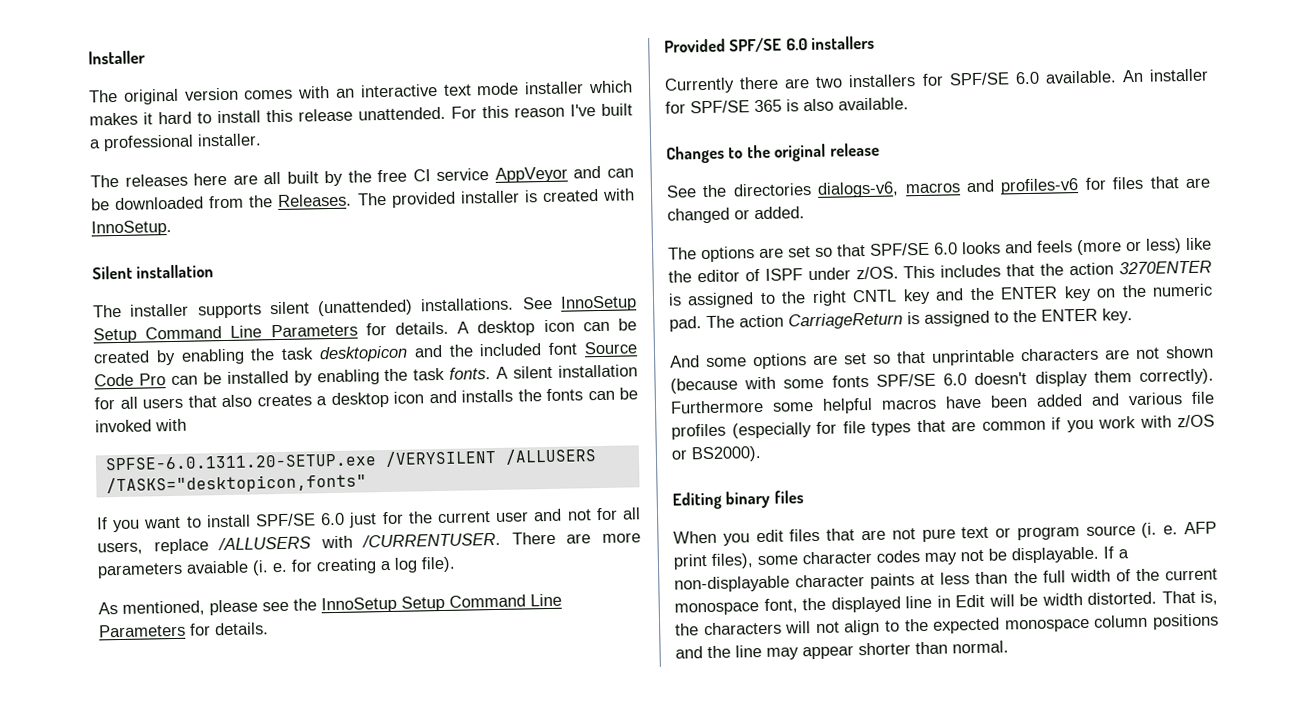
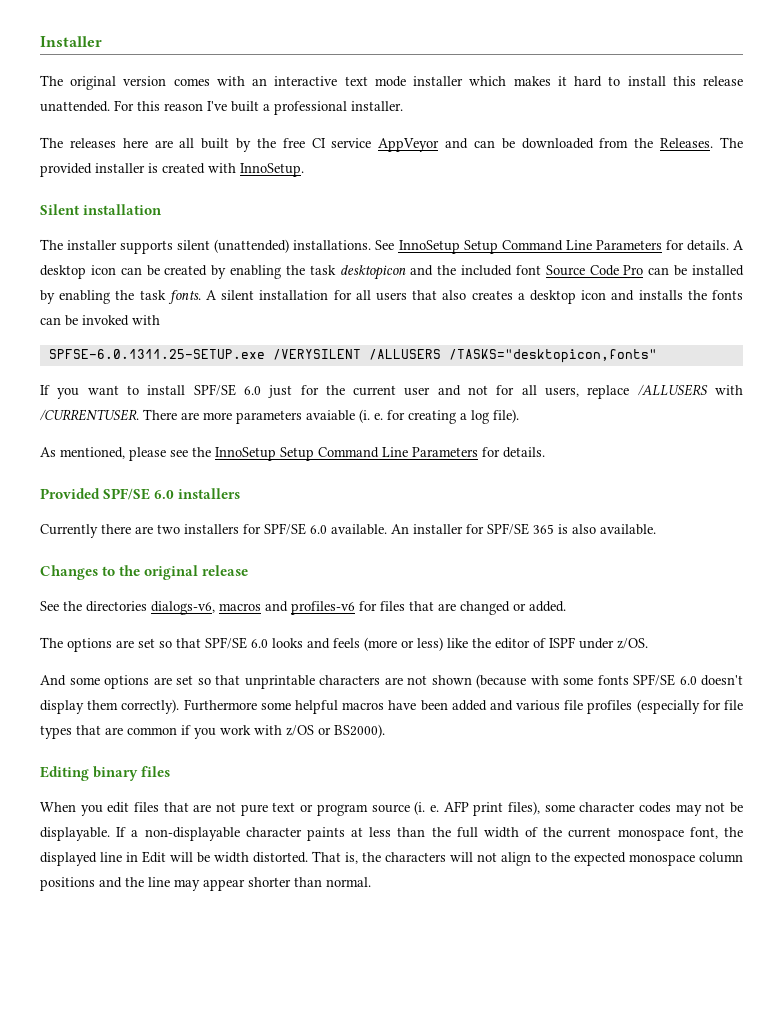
[104,453,377,471] SPFSE-6.0.1311.20-SETUP.exe -> [48,349,265,359] SPFSE-6.0.1311.25-SETUP.exe
[903,260,1212,279] [668,283,1213,309] [669,308,1133,332] This includes that the action 3270ENTER is assigned to the right CNTL key and the ENTER key on the numeric pad. The action CarriageReturn is assigned to the ENTER key. -> (648, 643) none

